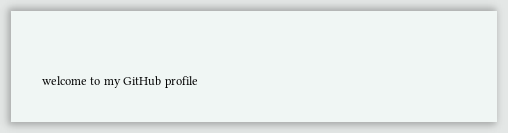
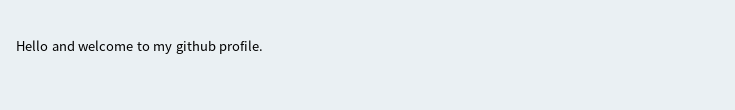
(42, 80) none -> [16,40,75,51] Hello and
[123,76,198,88] GitHub profile -> [175,40,264,54] github profile.

